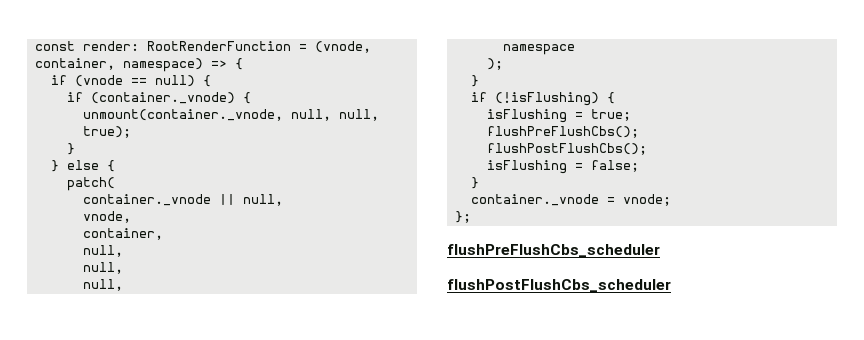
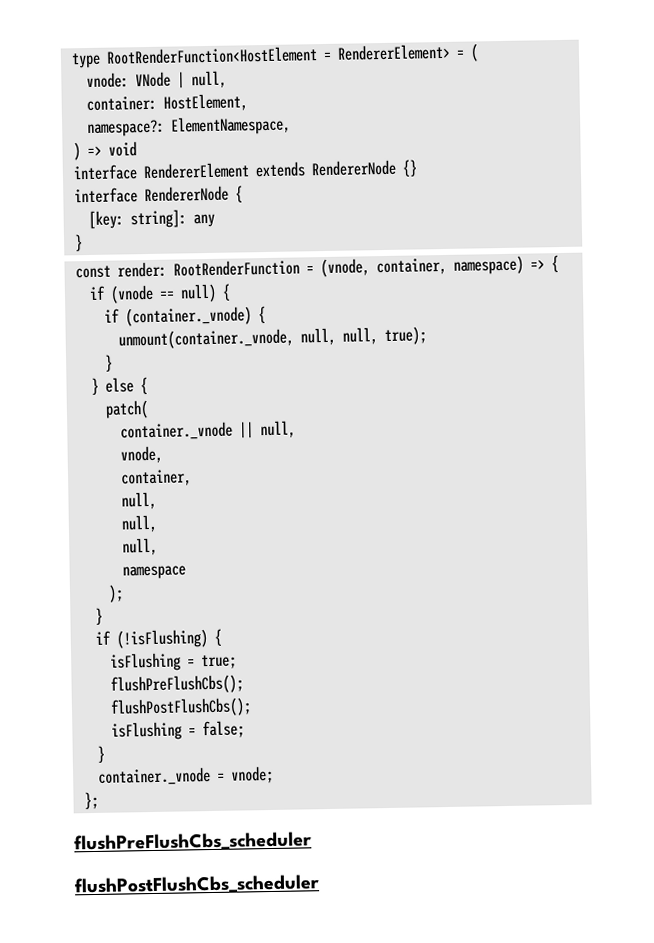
(35, 46) none -> [70,43,479,69] [85,70,227,89] [85,93,248,112] [86,115,291,138] [72,141,137,161] [72,159,418,181] [73,185,243,204] [87,209,215,230] [73,234,83,252] type RootRenderFunction<HostElement = RendererElement> = ( // vnode: VNode | null, // container: HostElement, // namespace?: ElementNamespace, // ) => void // interface RendererElement extends RendererNode {} // interface RendererNode { // [key: string]: any // } //

